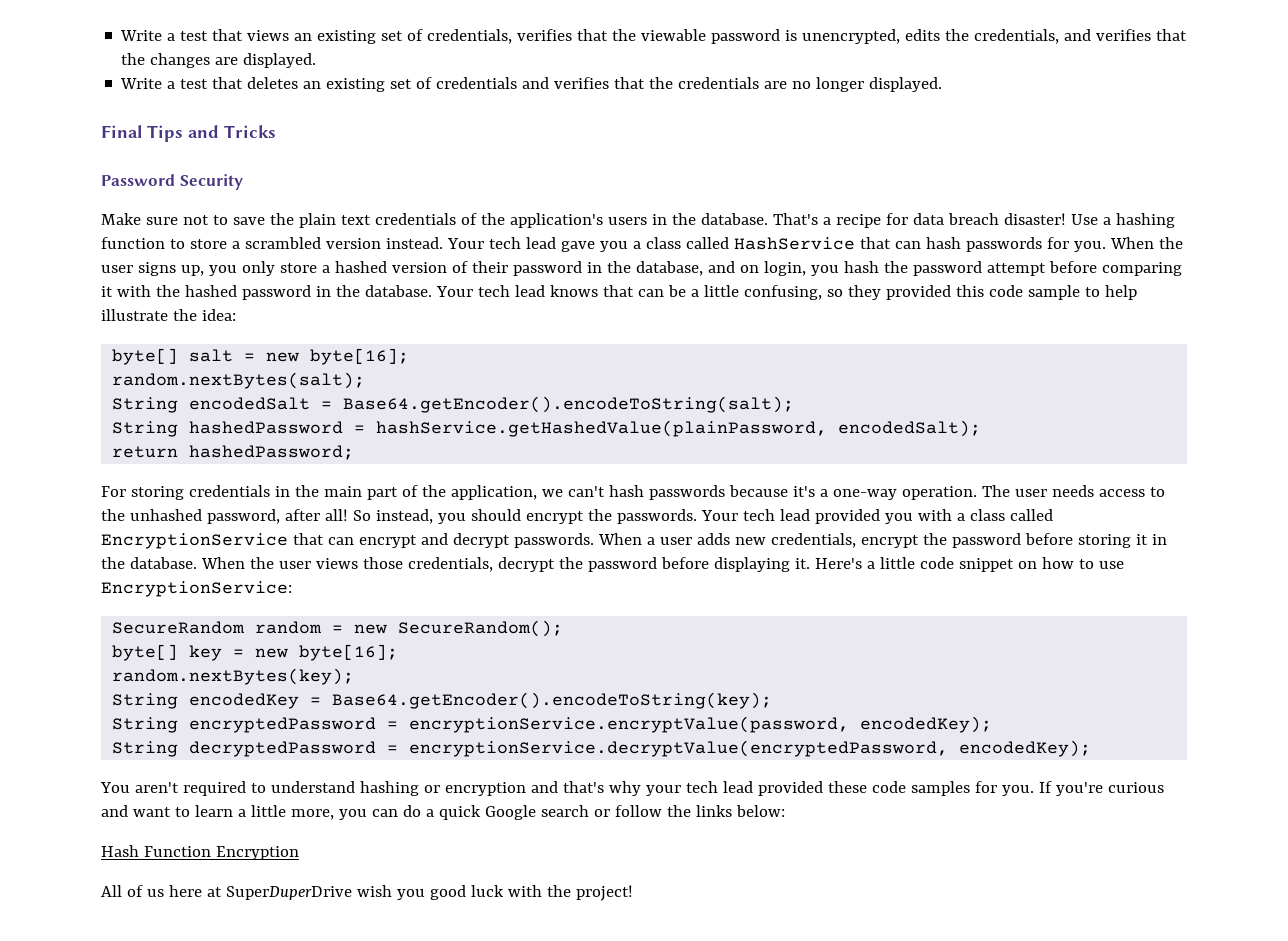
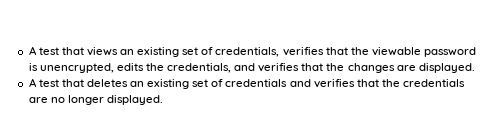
[120,30,176,41] Write a -> [28,46,37,55] A
[120,78,176,89] Write a -> [28,78,37,87] A
[101,125,276,142] [101,174,243,190] [101,213,1175,228] [101,237,1183,252] [101,261,1182,276] [101,285,1137,300] [101,309,236,321] [112,348,410,365] [112,372,366,389] [112,396,795,413] [112,420,982,437] [112,445,355,460] [101,485,1165,500] [101,509,1053,524] [101,533,1167,549] [101,557,1124,572] [101,581,292,597] [112,620,564,637] [112,644,399,661] [112,668,355,685] [112,692,773,709] [112,716,993,733] [112,740,1092,757] [100,781,1164,796] [101,805,785,820] [101,845,299,860] [101,885,633,901] // Final Tips and Tricks // Password Security // Make sure not to save the plain text credentials of the application's users in the database. That's a recipe for data breach disaster! Use a hashing function to store a scrambled version instead. Your tech lead gave you a class called HashService that can hash passwords for you. When the user signs up, you only store a hashed version of their password in the database, and on login, you hash the password attempt before comparing it with the hashed password in the database. Your tech lead knows that can be a little confusing, so they provided this code sample to help illustrate the idea: // byte[] salt = new byte[16]; // random.nextBytes(salt); // String encodedSalt = Base64.getEncoder().encodeToString(salt); // String hashedPassword = hashService.getHashedValue(plainPassword, encodedSalt); // return hashedPassword; // For storing credentials in the main part of the application, we can't hash passwords because it's a one-way operation. The user needs access to the unhashed password, after all! So instead, you should encrypt the passwords. Your tech lead provided you with a class called EncryptionService that can encrypt and decrypt passwords. When a user adds new credentials, encrypt the password before storing it in the database. When the user views those credentials, decrypt the password before displaying it. Here's a little code snippet on how to use EncryptionService: // SecureRandom random = new SecureRandom(); // byte[] key = new byte[16]; // random.nextBytes(key); // String encodedKey = Base64.getEncoder().encodeToString(key); // String encryptedPassword = encryptionService.encryptValue(password, encodedKey); // String decryptedPassword = encryptionService.decryptValue(encryptedPassword, encodedKey); // You aren't required to understand hashing or encryption and that's why your tech lead provided these code samples for you. If you're curious and want to learn a little more, you can do a quick Google search or follow the links below: // Hash Function Encryption // All of us here at SuperDuperDrive wish you good luck with the project! -> (163, 100) none

